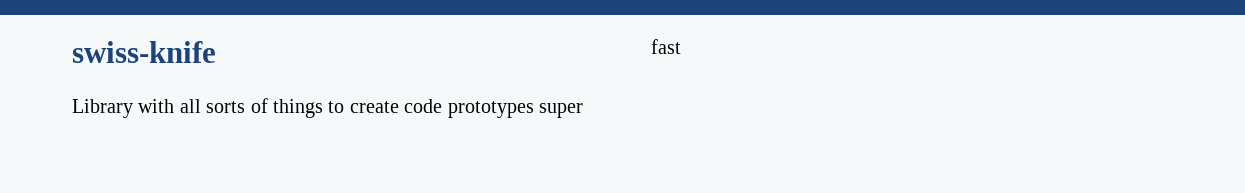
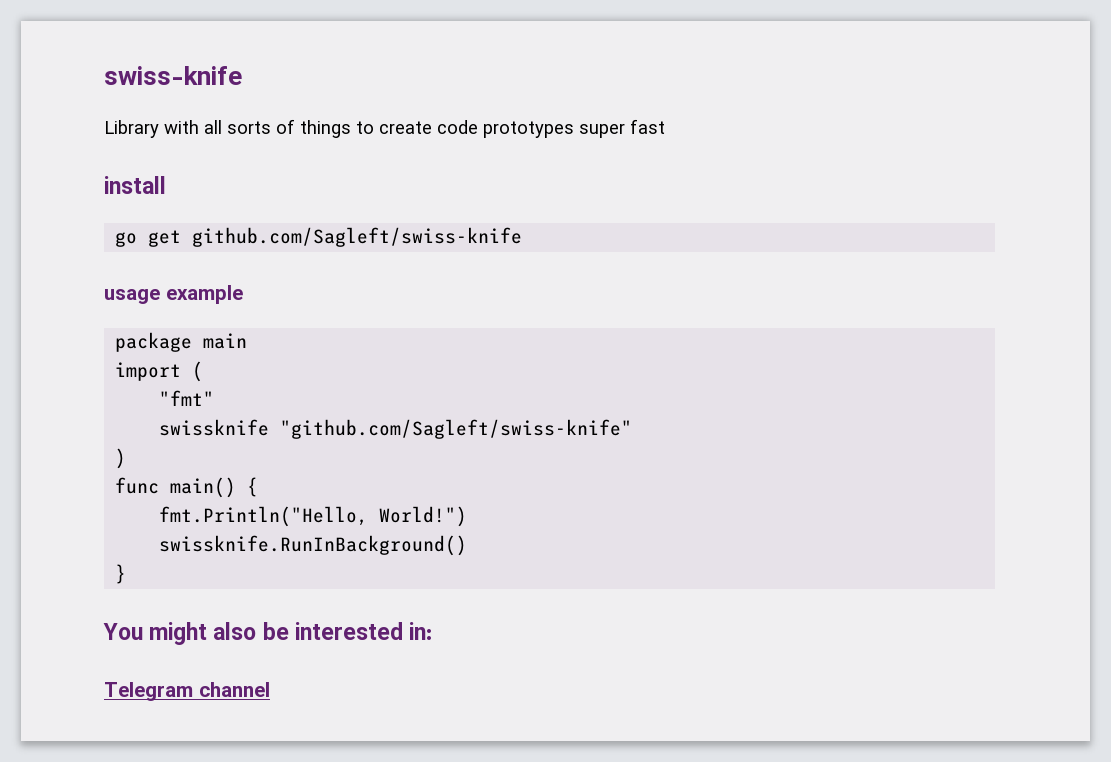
(681, 46) none -> [104,176,166,194] [115,227,523,247] [104,285,243,304] [115,332,248,352] [115,361,204,382] [159,390,215,406] [159,419,633,439] [115,448,127,469] [115,477,259,498] [159,506,468,527] [159,535,468,556] [115,564,127,584] [103,622,433,645] [104,682,270,701] // install // go get github.com/Sagleft/swiss-knife // usage example // package main // import ( // "fmt" // swissknife "github.com/Sagleft/swiss-knife" // ) // func main() { // fmt.Println("Hello, World!") // swissknife.RunInBackground() // } // You might also be interested in: // Telegram channel

